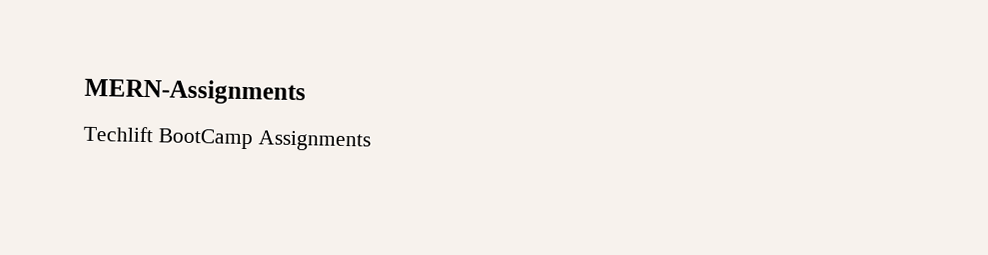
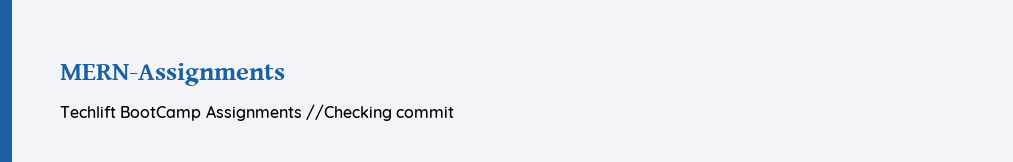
(371, 141) none -> [305,104,455,121] //Checking commit

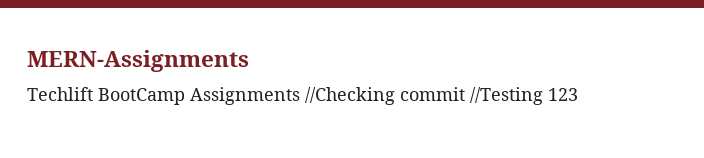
(455, 112) none -> [470,87,578,105] //Testing 123

